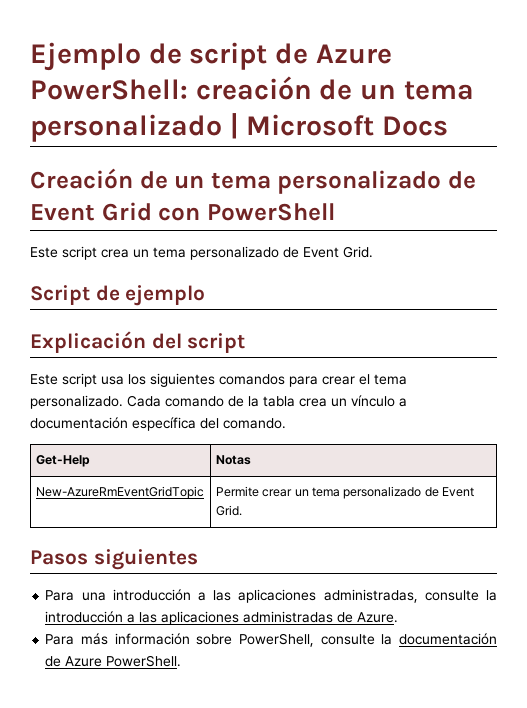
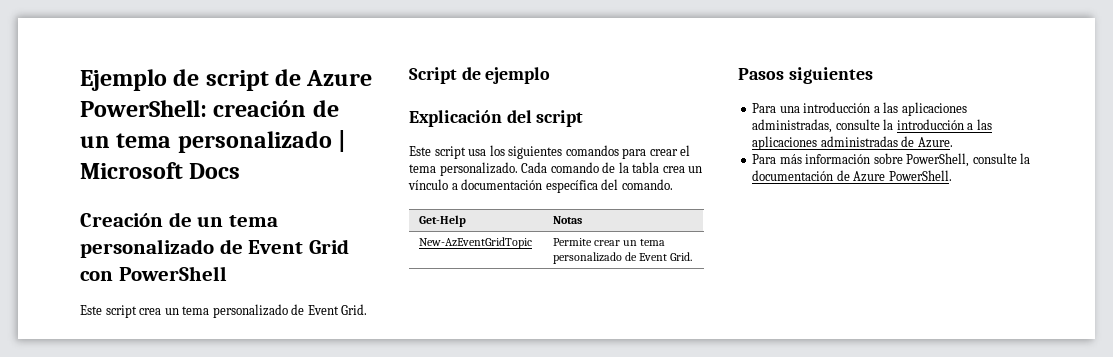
[35,486,204,499] New-AzureRmEventGridTopic -> [419,237,533,249] New-AzEventGridTopic

